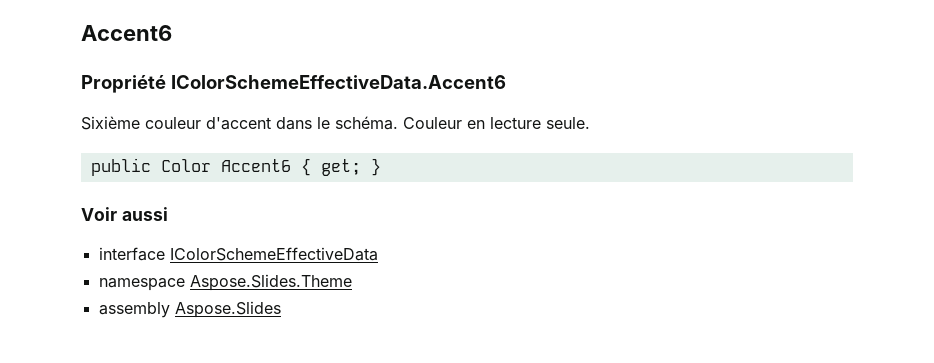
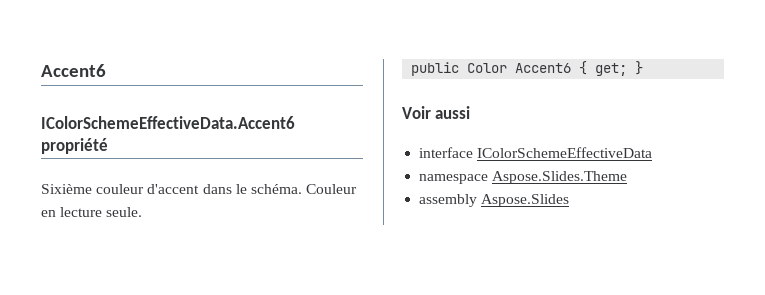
[81,75,166,93] Propriété -> (106, 70) none
(506, 82) none -> [41,138,108,154] propriété

